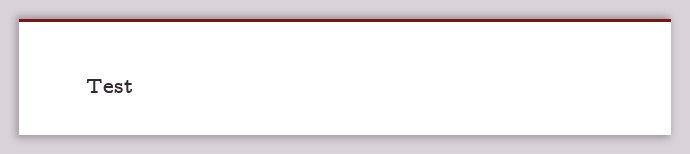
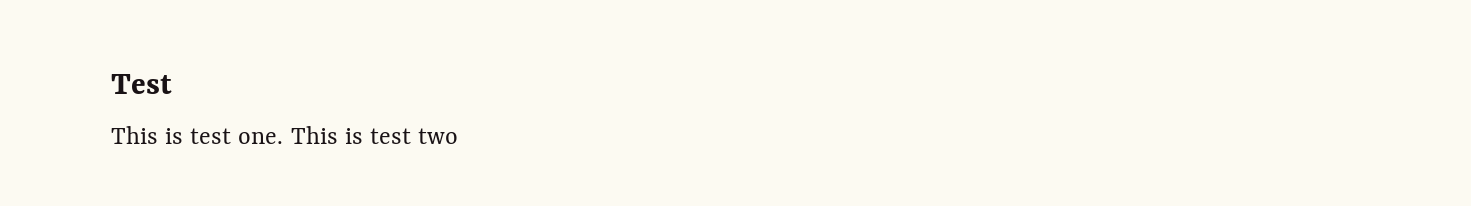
(133, 86) none -> [111,126,459,144] // This is test one. This is test two

